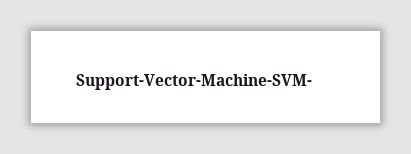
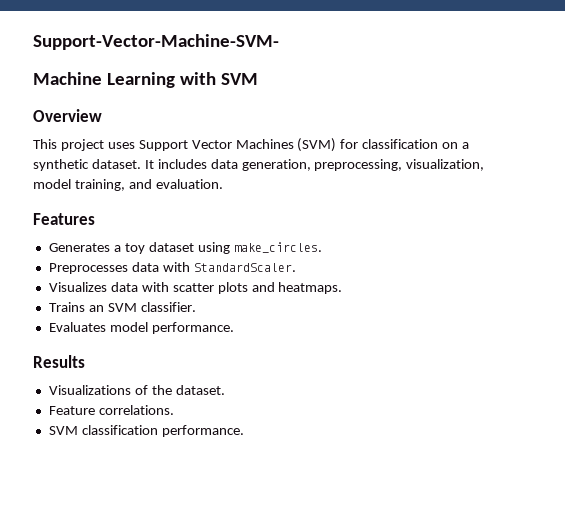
(312, 82) none -> [33,72,258,88] [33,109,102,122] [33,138,470,152] [33,159,485,171] [33,179,223,191] [33,213,95,225] [48,242,322,254] [48,262,296,274] [48,282,343,294] [48,302,196,312] [48,322,234,334] [33,355,85,368] [48,385,225,395] [48,405,174,415] [48,425,244,437] // Machine Learning with SVM // Overview // This project uses Support Vector Machines (SVM) for classification on a synthetic dataset. It includes data generation, preprocessing, visualization, model training, and evaluation. // Features // Generates a toy dataset using make_circles. // Preprocesses data with StandardScaler. // Visualizes data with scatter plots and heatmaps. // Trains an SVM classifier. // Evaluates model performance. // Results // Visualizations of the dataset. // Feature correlations. // SVM classification performance.

